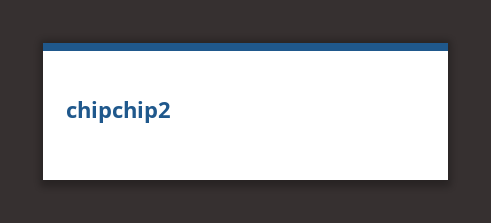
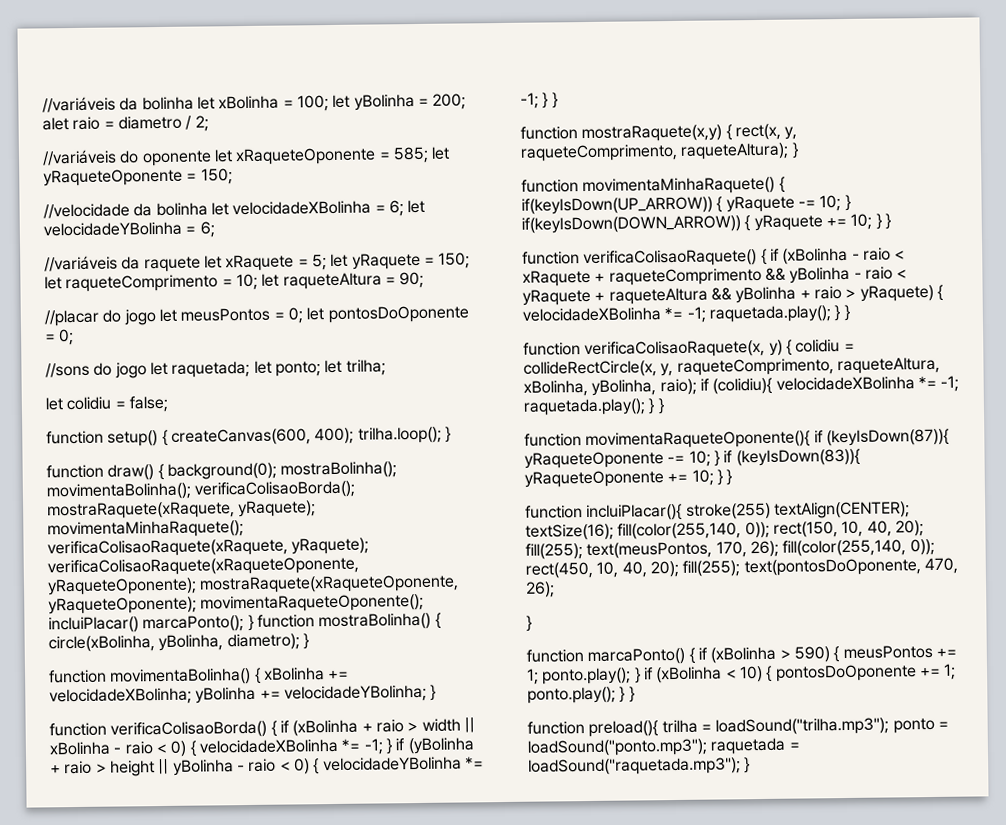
[66,101,171,123] chipchip2 -> [42,93,467,113] [42,115,209,132] [42,146,451,167] [43,168,233,187] [43,199,426,219] [43,221,215,238] [44,252,471,273] [44,271,425,293] [44,305,469,327] [45,329,75,346] [45,359,386,379] [45,395,168,413] [46,426,451,447] [46,461,398,481] [46,480,356,501] [47,500,317,520] [47,520,244,539] [47,537,370,558] [47,556,359,577] [47,574,460,596] [48,593,425,615] [48,612,442,634] [48,633,309,653] [48,667,350,686] [49,684,437,706] [49,717,475,739] [49,737,474,757] [50,756,484,777] [520,92,558,109] [520,123,798,143] [520,142,799,162] [521,176,786,196] [521,194,851,215] [521,213,891,234] [522,247,906,268] [522,266,908,287] [522,284,944,306] [522,304,850,323] [523,339,855,359] [523,356,940,378] [523,375,960,397] [523,398,665,416] [524,428,950,450] [524,448,861,469] [524,469,733,488] [525,501,910,522] [525,520,924,541] [525,538,935,560] [525,557,958,579] [525,581,555,598] [526,615,532,632] [526,644,957,666] [526,663,957,685] [527,686,635,704] [527,717,949,738] [527,737,800,757] [528,757,751,776] //variáveis da bolinha let xBolinha = 100; let yBolinha = 200; alet raio = diametro / 2; // //variáveis do oponente let xRaqueteOponente = 585; let yRaqueteOponente = 150; // //velocidade da bolinha let velocidadeXBolinha = 6; let velocidadeYBolinha = 6; // //variáveis da raquete let xRaquete = 5; let yRaquete = 150; let raqueteComprimento = 10; let raqueteAltura = 90; // //placar do jogo let meusPontos = 0; let pontosDoOponente = 0; // //sons do jogo let raquetada; let ponto; let trilha; // let colidiu = false; // function setup() { createCanvas(600, 400); trilha.loop(); } // function draw() { background(0); mostraBolinha(); movimentaBolinha(); verificaColisaoBorda(); mostraRaquete(xRaquete, yRaquete); movimentaMinhaRaquete(); verificaColisaoRaquete(xRaquete, yRaquete); verificaColisaoRaquete(xRaqueteOponente, yRaqueteOponente); mostraRaquete(xRaqueteOponente, yRaqueteOponente); movimentaRaqueteOponente(); incluiPlacar() marcaPonto(); } function mostraBolinha() { circle(xBolinha, yBolinha, diametro); } // function movimentaBolinha() { xBolinha += velocidadeXBolinha; yBolinha += velocidadeYBolinha; } // function verificaColisaoBorda() { if (xBolinha + raio > width || xBolinha - raio < 0) { velocidadeXBolinha *= -1; } if (yBolinha + raio > height || yBolinha - raio < 0) { velocidadeYBolinha *= -1; } } // function mostraRaquete(x,y) { rect(x, y, raqueteComprimento, raqueteAltura); } // function movimentaMinhaRaquete() { if(keyIsDown(UP_ARROW)) { yRaquete -= 10; } if(keyIsDown(DOWN_ARROW)) { yRaquete += 10; } } // function verificaColisaoRaquete() { if (xBolinha - raio < xRaquete + raqueteComprimento && yBolinha - raio < yRaquete + raqueteAltura && yBolinha + raio > yRaquete) { velocidadeXBolinha *= -1; raquetada.play(); } } // function verificaColisaoRaquete(x, y) { colidiu = collideRectCircle(x, y, raqueteComprimento, raqueteAltura, xBolinha, yBolinha, raio); if (colidiu){ velocidadeXBolinha *= -1; raquetada.play(); } } // function movimentaRaqueteOponente(){ if (keyIsDown(87)){ yRaqueteOponente -= 10; } if (keyIsDown(83)){ yRaqueteOponente += 10; } } // function incluiPlacar(){ stroke(255) textAlign(CENTER); textSize(16); fill(color(255,140, 0)); rect(150, 10, 40, 20); fill(255); text(meusPontos, 170, 26); fill(color(255,140, 0)); rect(450, 10, 40, 20); fill(255); text(pontosDoOponente, 470, 26); // } // function marcaPonto() { if (xBolinha > 590) { meusPontos += 1; ponto.play(); } if (xBolinha < 10) { pontosDoOponente += 1; ponto.play(); } } // function preload(){ trilha = loadSound("trilha.mp3"); ponto = loadSound("ponto.mp3"); raquetada = loadSound("raquetada.mp3"); }

